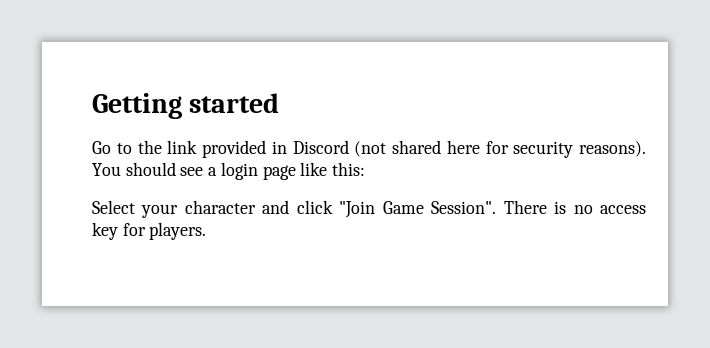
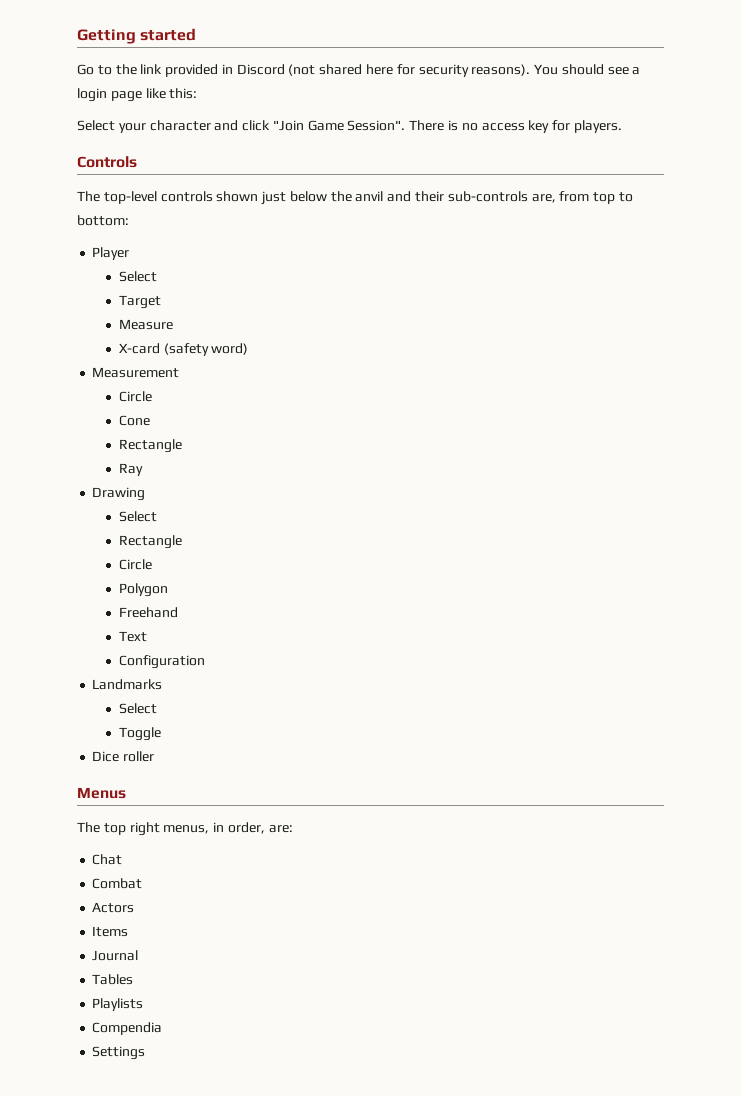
(207, 231) none -> [77,156,137,168] [77,191,633,205] [77,215,129,226] [92,247,130,260] [118,271,157,282] [118,295,161,309] [118,319,173,330] [118,343,249,356] [92,367,180,378] [118,391,152,402] [118,415,150,426] [118,439,182,453] [118,463,143,476] [92,487,146,501] [118,511,157,522] [118,535,182,549] [118,559,152,570] [118,583,168,597] [118,607,178,618] [118,631,147,642] [118,655,205,669] [92,679,163,690] [118,703,157,714] [118,727,161,741] [92,751,155,762] [77,787,126,799] [77,822,293,836] [92,854,123,865] [92,878,143,889] [92,902,135,913] [92,926,129,937] [92,950,139,961] [92,974,134,985] [92,998,144,1011] [92,1022,163,1035] [92,1046,146,1060] // Controls // The top-level controls shown just below the anvil and their sub-controls are, from top to bottom: // Player // Select // Target // Measure // X-card (safety word) // Measurement // Circle // Cone // Rectangle // Ray // Drawing // Select // Rectangle // Circle // Polygon // Freehand // Text // Configuration // Landmarks // Select // Toggle // Dice roller // Menus // The top right menus, in order, are: // Chat // Combat // Actors // Items // Journal // Tables // Playlists // Compendia // Settings

